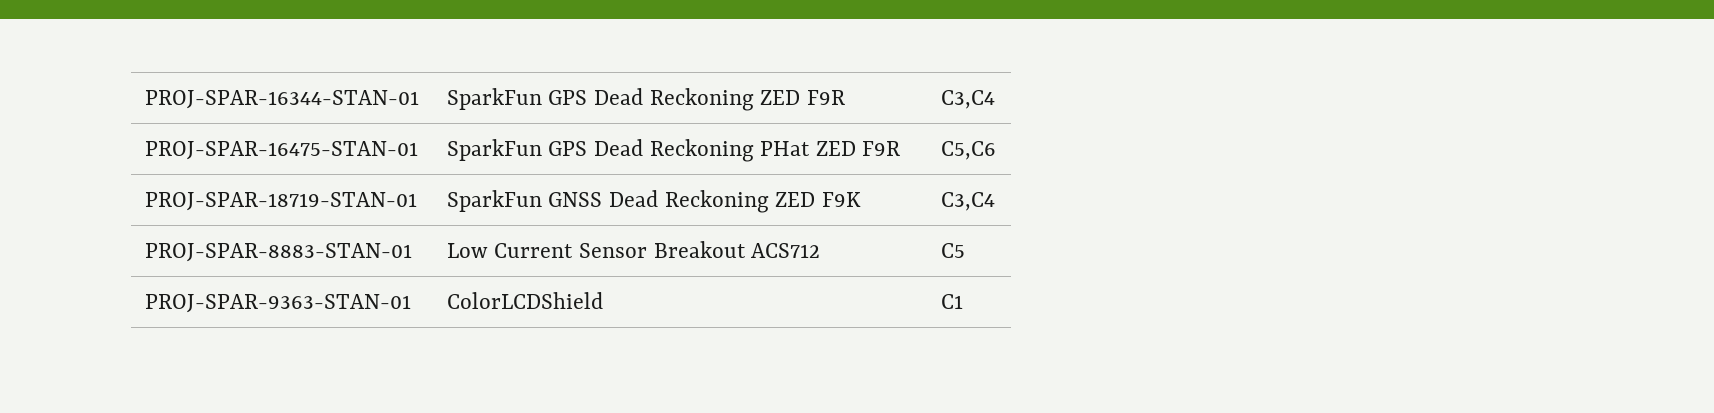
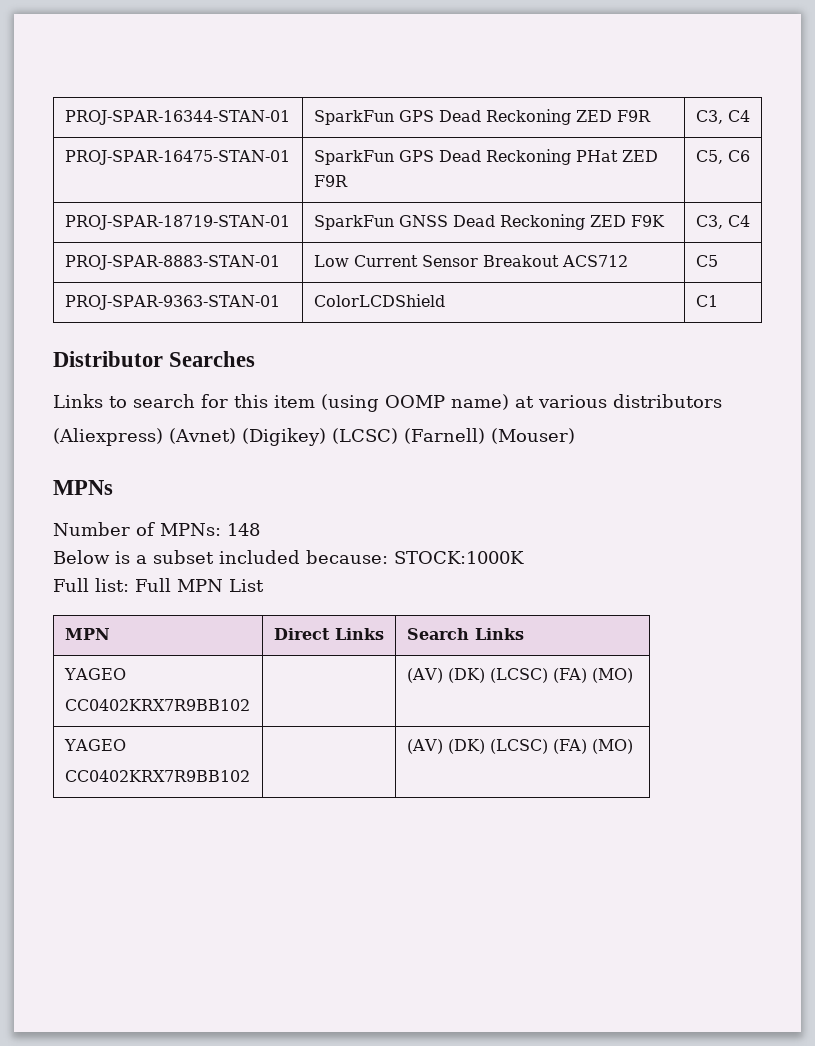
[940,90,995,109] C3,C4 -> [695,110,750,124] C3, C4
[940,141,996,160] C5,C6 -> [695,150,750,164] C5, C6
[940,192,995,211] C3,C4 -> [695,215,750,229] C3, C4
(963, 301) none -> [53,351,256,367] [53,394,722,412] [53,428,575,446] [53,480,113,495] [53,522,260,536] [53,550,524,564] [53,578,264,592] [64,628,110,640] [273,628,384,640] [406,628,524,640] [63,668,126,680] [64,699,250,711] [406,668,634,683] [63,739,126,751] [64,770,250,782] [406,739,634,754] // Distributor Searches // Links to search for this item (using OOMP name) at various distributors // (Aliexpress) (Avnet) (Digikey) (LCSC) (Farnell) (Mouser) // MPNs // Number of MPNs: 148 // Below is a subset included because: STOCK:1000K // Full list: Full MPN List // MPN | Direct Links | Search Links // YAGEO // CC0402KRX7R9BB102 | | (AV) (DK) (LCSC) (FA) (MO) // YAGEO // CC0402KRX7R9BB102 | | (AV) (DK) (LCSC) (FA) (MO)

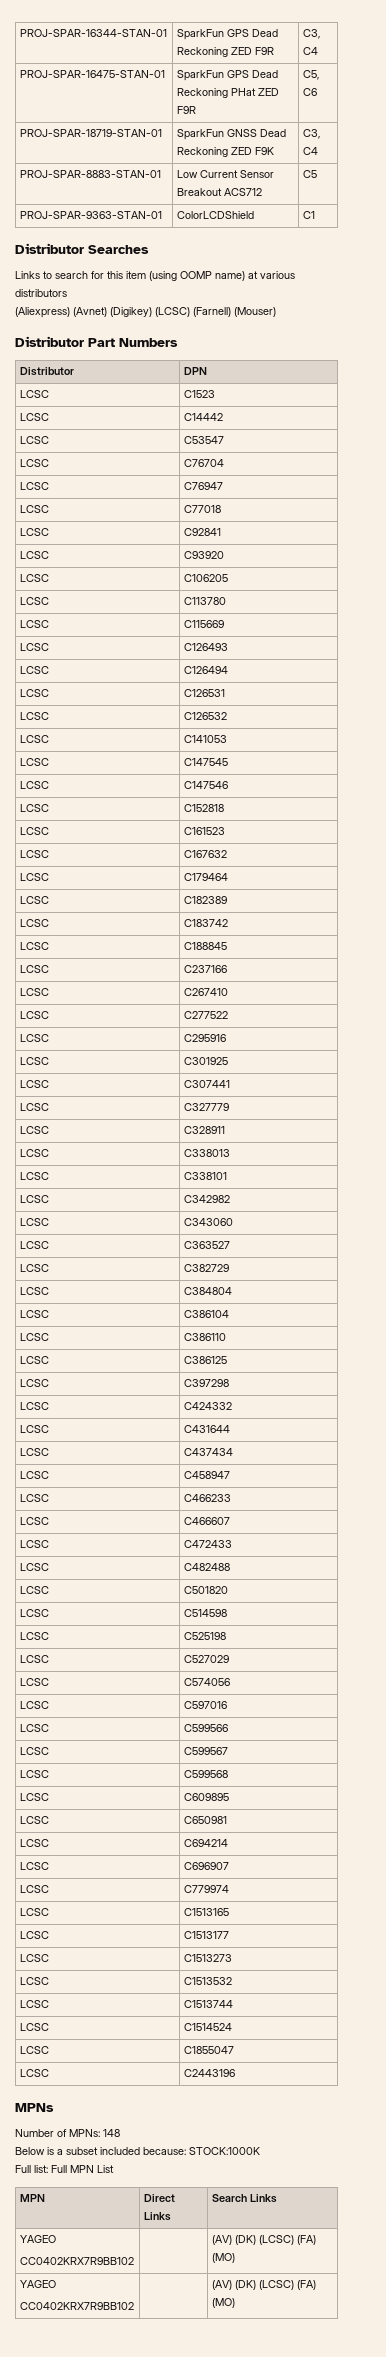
(575, 436) none -> [15,336,178,347] [19,367,74,376] [183,367,207,375] [19,390,49,398] [183,390,215,398] [19,413,49,421] [183,413,223,421] [19,436,49,444] [183,436,224,444] [19,459,49,467] [183,459,224,467] [19,482,49,490] [183,482,223,490] [19,505,49,513] [183,505,221,513] [19,528,49,536] [183,528,221,536] [19,551,49,559] [183,551,224,559] [19,574,49,582] [183,574,228,582] [19,597,49,605] [183,597,226,605] [19,620,49,628] [183,620,224,628] [19,643,49,651] [183,643,228,651] [19,666,49,674] [183,666,228,674] [19,689,49,697] [183,689,225,697] [19,712,49,720] [183,712,227,720] [19,735,49,743] [183,735,227,743] [19,758,49,766] [183,758,228,766] [19,781,49,789] [183,781,228,789] [19,804,49,812] [183,804,224,812] [19,827,49,835] [183,827,225,835] [19,850,49,858] [183,850,227,858] [19,873,49,881] [183,873,228,881] [19,896,49,904] [183,896,227,904] [19,919,49,927] [183,919,228,927] [19,942,49,950] [183,942,227,950] [19,965,49,973] [183,965,227,973] [19,988,49,996] [183,988,228,996] [19,1011,49,1019] [183,1011,228,1019] [19,1034,49,1042] [183,1034,226,1042] [19,1057,49,1065] [183,1057,228,1065] [19,1080,49,1088] [183,1080,230,1088] [19,1103,49,1111] [183,1103,229,1111] [19,1126,49,1134] [183,1126,225,1134] [19,1149,49,1157] [183,1149,230,1157] [19,1172,49,1180] [183,1172,227,1180] [19,1195,49,1203] [183,1195,230,1203] [19,1218,49,1226] [183,1218,233,1226] [19,1241,49,1249] [183,1241,230,1249] [19,1264,49,1272] [183,1264,229,1272] [19,1287,49,1295] [183,1287,232,1295] [19,1310,49,1318] [183,1310,229,1318] [19,1333,49,1341] [183,1333,226,1341] [19,1356,49,1364] [183,1356,227,1364] [19,1379,49,1387] [183,1379,229,1387] [19,1402,49,1410] [183,1402,232,1410] [19,1425,49,1433] [183,1425,230,1433] [19,1448,49,1456] [183,1448,233,1456] [19,1471,49,1479] [183,1471,230,1479] [19,1494,49,1502] [183,1494,231,1502] [19,1517,49,1525] [183,1517,230,1525] [19,1540,49,1548] [183,1540,232,1548] [19,1563,49,1571] [183,1563,230,1571] [19,1586,49,1594] [183,1586,228,1594] [19,1609,49,1617] [183,1609,227,1617] [19,1632,49,1640] [183,1632,226,1640] [19,1655,49,1663] [183,1655,229,1663] [19,1678,49,1686] [183,1678,230,1686] [19,1701,49,1709] [183,1701,227,1709] [19,1724,49,1732] [183,1724,228,1732] [19,1747,49,1755] [183,1747,228,1755] [19,1770,49,1778] [183,1770,228,1778] [19,1793,49,1801] [183,1793,229,1801] [19,1816,49,1824] [183,1816,227,1824] [19,1839,49,1847] [183,1839,228,1847] [19,1862,49,1870] [183,1862,229,1870] [19,1885,49,1893] [183,1885,229,1893] [19,1908,49,1916] [183,1908,229,1916] [19,1931,49,1939] [183,1931,229,1939] [19,1954,49,1962] [183,1954,232,1962] [19,1977,49,1985] [183,1977,232,1985] [19,2000,49,2008] [183,2000,233,2008] [19,2023,49,2031] [183,2023,232,2031] [19,2046,49,2054] [183,2046,234,2054] [19,2069,49,2077] [183,2069,235,2077] // Distributor Part Numbers // Distributor | DPN // LCSC | C1523 // LCSC | C14442 // LCSC | C53547 // LCSC | C76704 // LCSC | C76947 // LCSC | C77018 // LCSC | C92841 // LCSC | C93920 // LCSC | C106205 // LCSC | C113780 // LCSC | C115669 // LCSC | C126493 // LCSC | C126494 // LCSC | C126531 // LCSC | C126532 // LCSC | C141053 // LCSC | C147545 // LCSC | C147546 // LCSC | C152818 // LCSC | C161523 // LCSC | C167632 // LCSC | C179464 // LCSC | C182389 // LCSC | C183742 // LCSC | C188845 // LCSC | C237166 // LCSC | C267410 // LCSC | C277522 // LCSC | C295916 // LCSC | C301925 // LCSC | C307441 // LCSC | C327779 // LCSC | C328911 // LCSC | C338013 // LCSC | C338101 // LCSC | C342982 // LCSC | C343060 // LCSC | C363527 // LCSC | C382729 // LCSC | C384804 // LCSC | C386104 // LCSC | C386110 // LCSC | C386125 // LCSC | C397298 // LCSC | C424332 // LCSC | C431644 // LCSC | C437434 // LCSC | C458947 // LCSC | C466233 // LCSC | C466607 // LCSC | C472433 // LCSC | C482488 // LCSC | C501820 // LCSC | C514598 // LCSC | C525198 // LCSC | C527029 // LCSC | C574056 // LCSC | C597016 // LCSC | C599566 // LCSC | C599567 // LCSC | C599568 // LCSC | C609895 // LCSC | C650981 // LCSC | C694214 // LCSC | C696907 // LCSC | C779974 // LCSC | C1513165 // LCSC | C1513177 // LCSC | C1513273 // LCSC | C1513532 // LCSC | C1513744 // LCSC | C1514524 // LCSC | C1855047 // LCSC | C2443196

